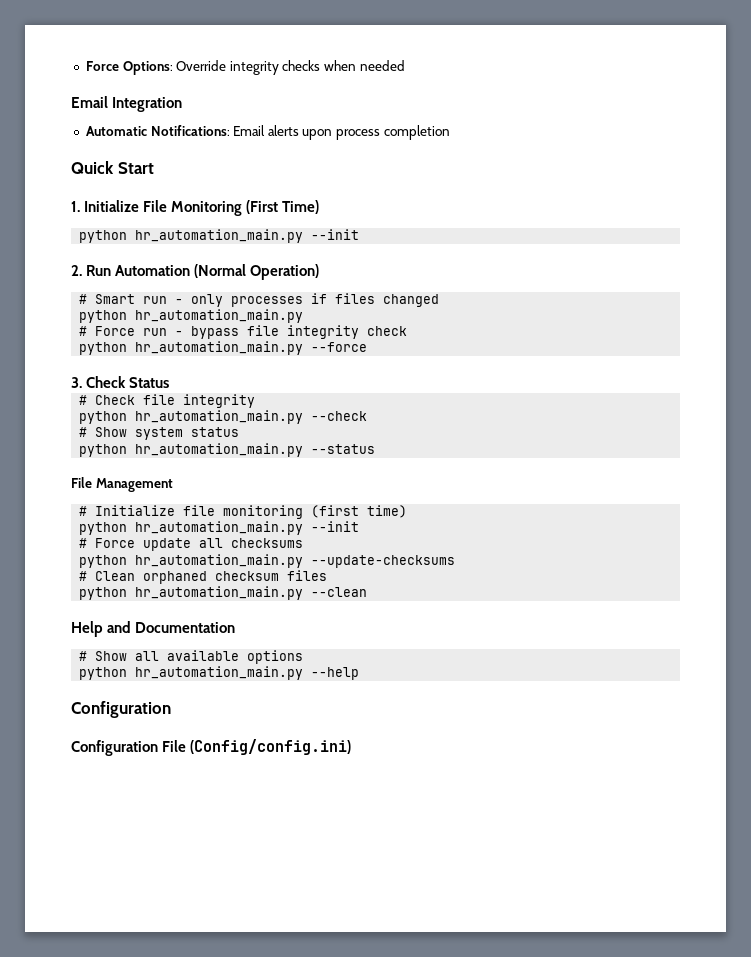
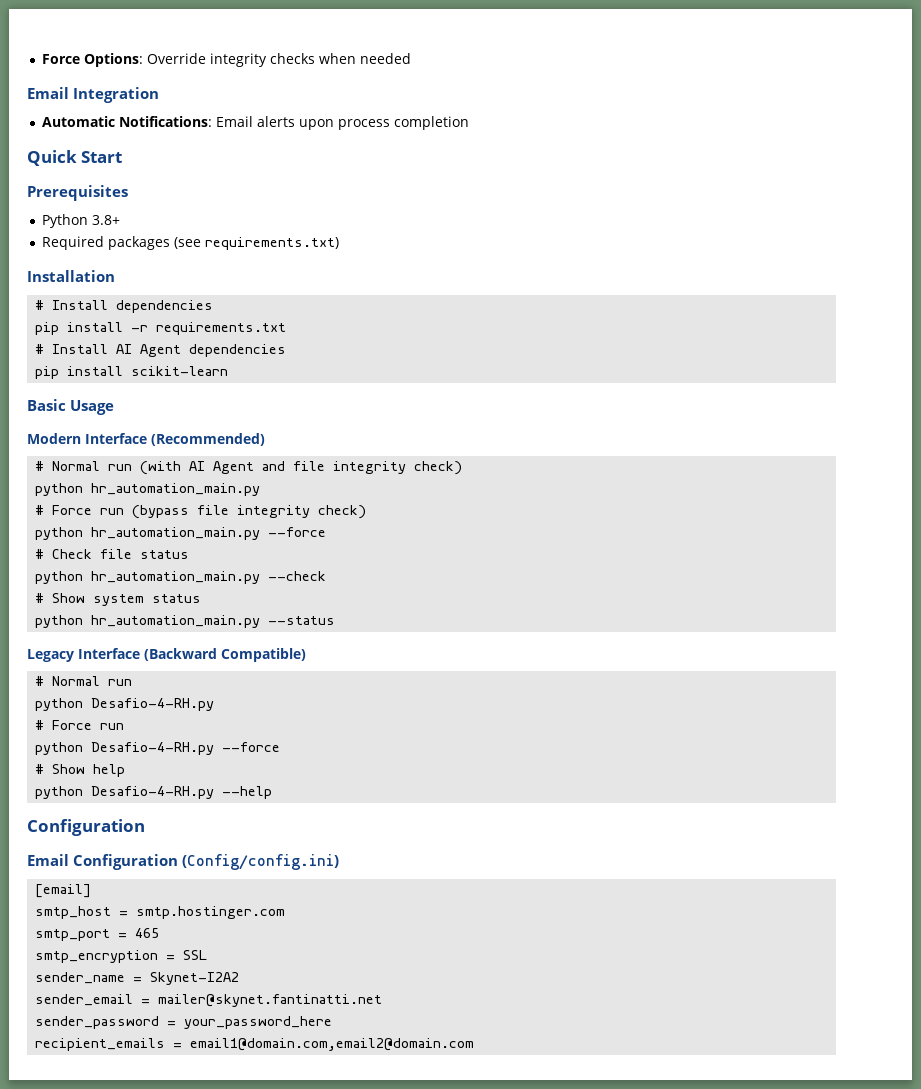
[71,200,320,216] [79,229,360,243] [71,264,320,280] [79,293,440,307] 1. Initialize File Monitoring (First Time) // python hr_automation_main.py --init // 2. Run Automation (Normal Operation) // # Smart run - only processes if files changed -> [27,185,128,201] [42,214,121,228] [42,236,340,250] [27,270,115,282] [35,300,214,313] [35,322,287,335] [35,344,287,357] [35,366,229,379] [27,399,115,415] [27,433,265,446] [35,461,463,475] Prerequisites // Python 3.8+ // Required packages (see requirements.txt) // Installation // # Install dependencies // pip install -r requirements.txt // # Install AI Agent dependencies // pip install scikit-learn // Basic Usage // Modern Interface (Recommended) // # Normal run (with AI Agent and file integrity check)
[175,325,408,339] - bypass file integrity check -> [132,505,367,519] (bypass file integrity check)
[71,376,170,388] // 3. Check Status -> (327, 532) none
[183,394,256,408] integrity -> [140,550,190,559] status
[71,477,173,492] [79,505,408,519] [79,521,360,535] [79,538,304,551] [79,554,456,568] [79,570,328,584] [79,586,368,600] [71,621,236,637] [79,650,304,664] [79,666,304,680] File Management // # Initialize file monitoring (first time) // python hr_automation_main.py --init // # Force update all checksums // python hr_automation_main.py --update-checksums // # Clean orphaned checksum files // python hr_automation_main.py --clean // Help and Documentation // # Show all available options // python hr_automation_main.py -> [27,648,306,662] [35,676,133,686] [35,698,215,711] [35,720,125,730] [35,742,281,755] [35,764,126,777] [35,786,215,799] Legacy Interface (Backward Compatible) // # Normal run // python Desafio-4-RH.py // # Force run // python Desafio-4-RH.py --force // # Show help // python Desafio-4-RH.py
[71,740,187,756] Configuration File -> [27,854,179,870] Email Configuration
(352, 747) none -> [35,884,92,898] [35,906,286,919] [35,928,160,941] [35,950,208,963] [35,972,240,985] [35,994,383,1007] [35,1016,333,1029] [35,1038,475,1051] // [email] // smtp_host = smtp.hostinger.com // smtp_port = 465 // smtp_encryption = SSL // sender_name = Skynet-I2A2 // sender_email = mailer@skynet.fantinatti.net // sender_password = your_password_here // recipient_emails = email1@domain.com,email2@domain.com

